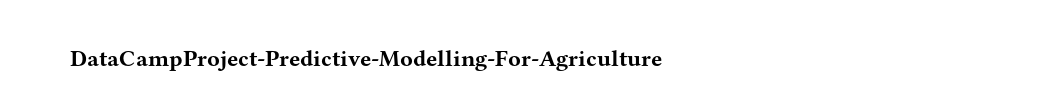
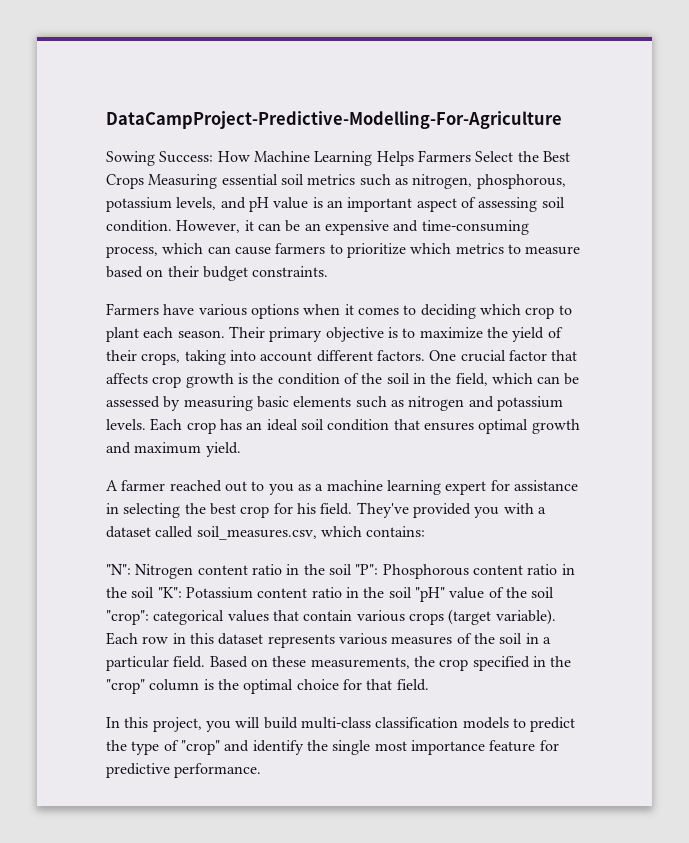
(662, 60) none -> [106,150,570,166] [106,174,566,189] [106,197,565,212] [106,220,529,235] [106,243,581,258] [106,266,329,281] [106,303,572,319] [106,326,563,342] [106,350,578,365] [106,373,580,388] [106,396,563,411] [106,418,580,434] [106,442,241,457] [106,480,578,495] [106,502,546,518] [106,526,426,540] [106,564,575,579] [106,587,555,602] [106,609,556,625] [106,632,551,648] [106,656,572,671] [106,679,429,694] [106,717,576,732] [106,740,559,755] [106,763,262,778] // Sowing Success: How Machine Learning Helps Farmers Select the Best Crops Measuring essential soil metrics such as nitrogen, phosphorous, potassium levels, and pH value is an important aspect of assessing soil condition. However, it can be an expensive and time-consuming process, which can cause farmers to prioritize which metrics to measure based on their budget constraints. // Farmers have various options when it comes to deciding which crop to plant each season. Their primary objective is to maximize the yield of their crops, taking into account different factors. One crucial factor that affects crop growth is the condition of the soil in the field, which can be assessed by measuring basic elements such as nitrogen and potassium levels. Each crop has an ideal soil condition that ensures optimal growth and maximum yield. // A farmer reached out to you as a machine learning expert for assistance in selecting the best crop for his field. They've provided you with a dataset called soil_measures.csv, which contains: // "N": Nitrogen content ratio in the soil "P": Phosphorous content ratio in the soil "K": Potassium content ratio in the soil "pH" value of the soil "crop": categorical values that contain various crops (target variable). Each row in this dataset represents various measures of the soil in a particular field. Based on these measurements, the crop specified in the "crop" column is the optimal choice for that field. // In this project, you will build multi-class classification models to predict the type of "crop" and identify the single most importance feature for predictive performance.

